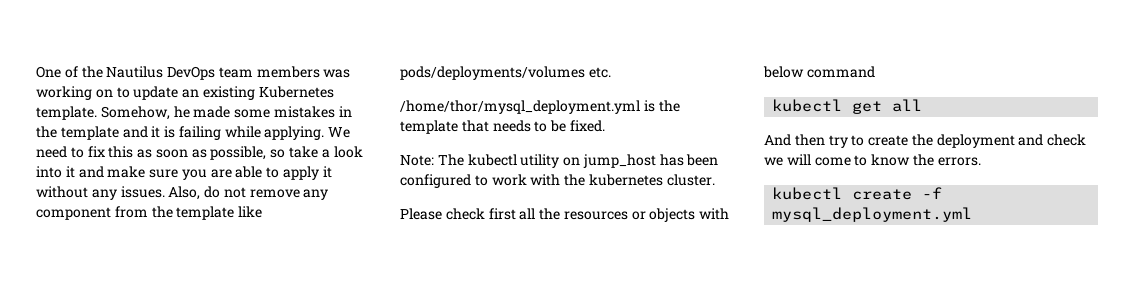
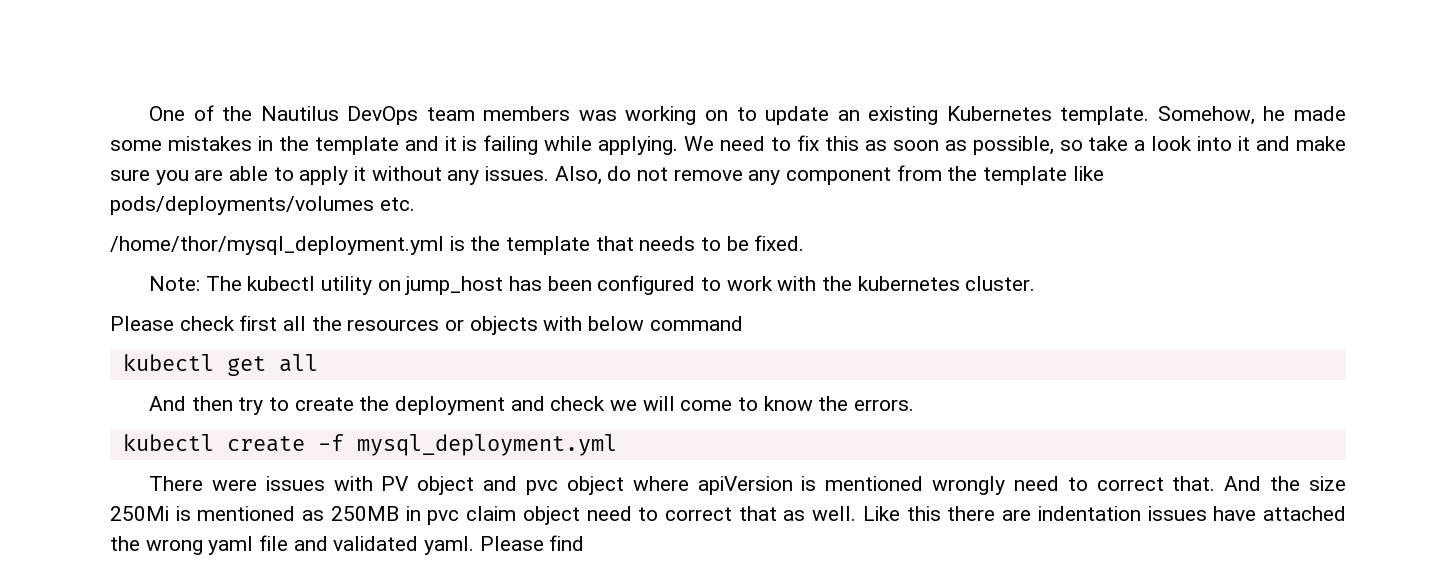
(973, 214) none -> [149,476,1346,495] [110,506,1347,525] [110,535,585,555] // There were issues with PV object and pvc object where apiVersion is mentioned wrongly need to correct that. And the size 250Mi is mentioned as 250MB in pvc claim object need to correct that as well. Like this there are indentation issues have attached the wrong yaml file and validated yaml. Please find

